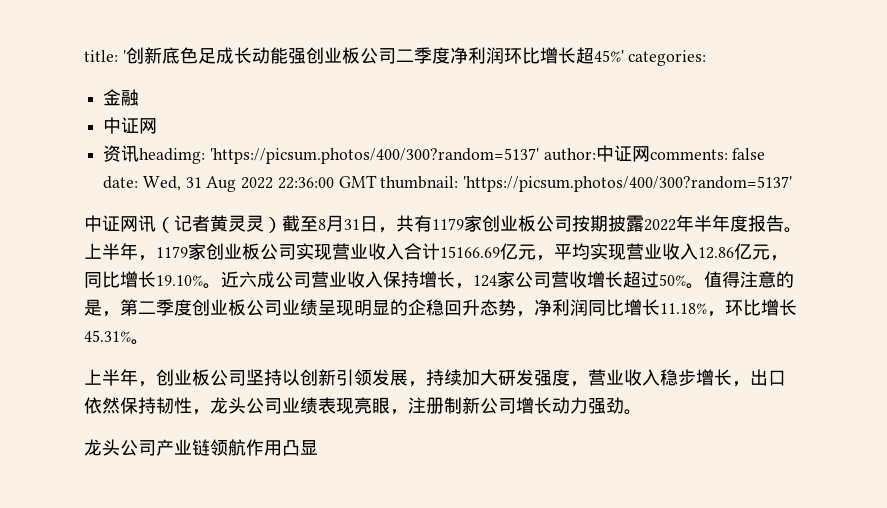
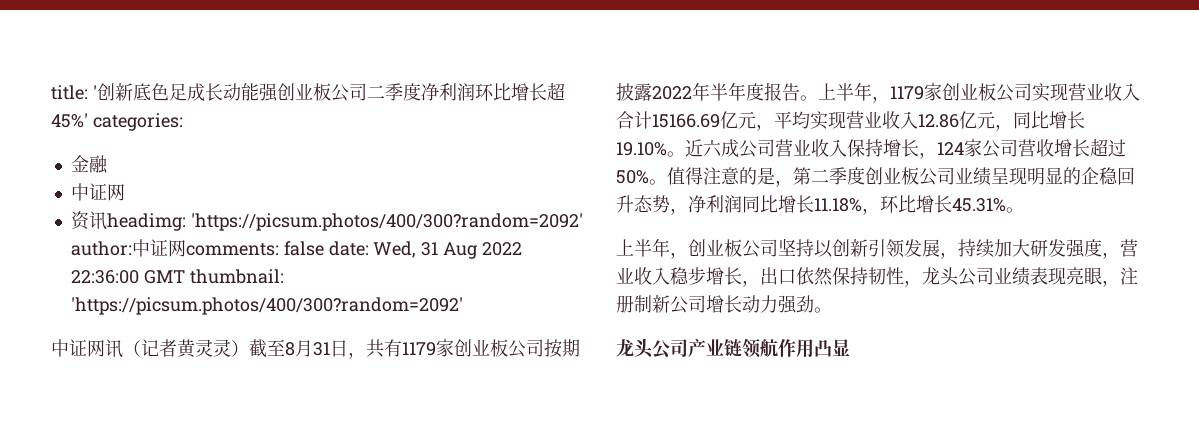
[209,148,539,164] 'https://picsum.photos/400/300?random=5137' -> [190,213,583,231] 'https://picsum.photos/400/300?random=2092'
[463,176,793,192] 'https://picsum.photos/400/300?random=5137' -> [70,297,463,315] 'https://picsum.photos/400/300?random=2092'

